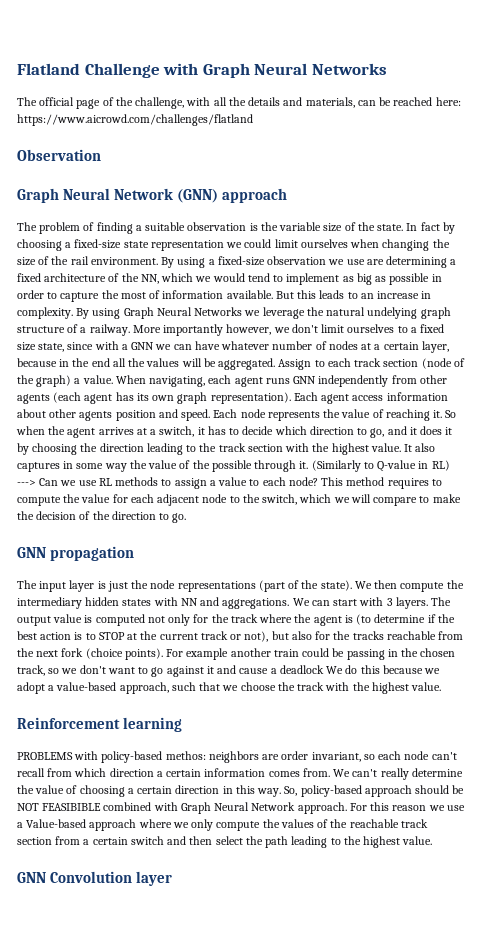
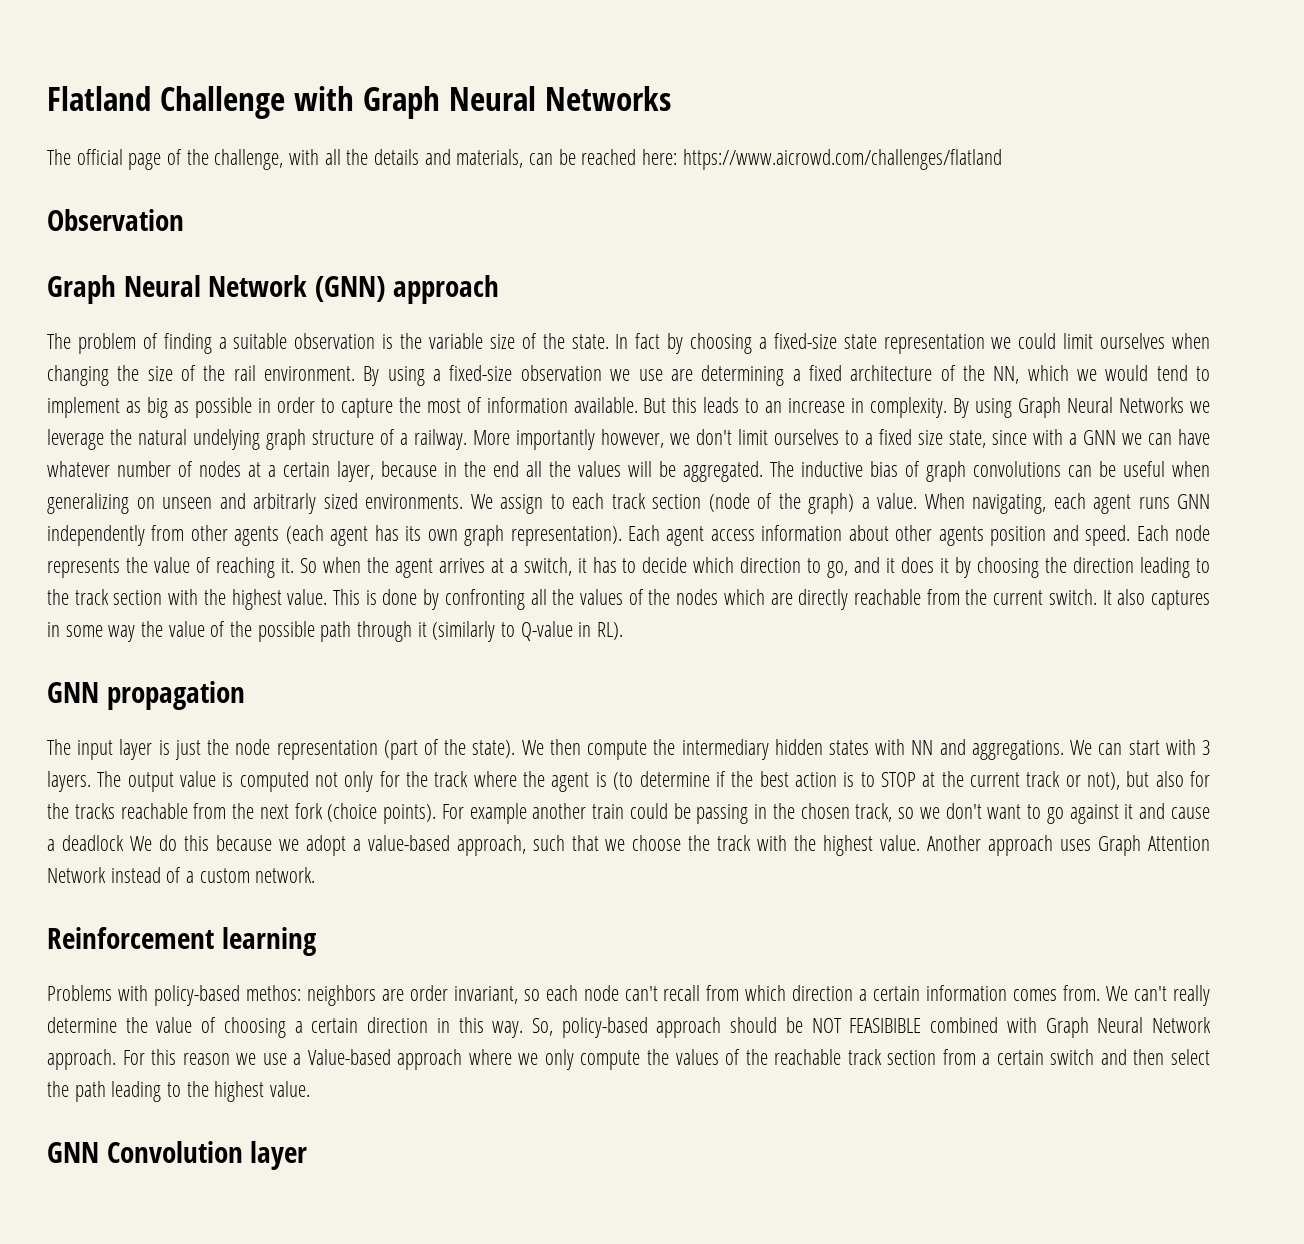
[278,359,312,370] Assign -> [770,461,1210,482] [47,493,543,514] The inductive bias of graph convolutions can be useful when generalizing on unseen and arbitrarly sized environments. We assign
(401, 447) none -> [333,589,1097,610] This is done by confronting all the values of the nodes which are directly reachable from the current switch.
[254,460,450,472] [17,477,442,489] [17,494,461,506] [17,511,187,523] through it. (Similarly to Q-value in RL) ---> Can we use RL methods to assign a value to each node? This method requires to compute the value for each adjacent node to the switch, which we will compare to make the decision of the direction to go. -> [320,621,624,642] path through it (similarly to Q-value in RL).
[177,581,256,592] representations -> [276,740,378,760] representation
(442, 686) none -> [927,835,1211,856] [47,867,316,883] Another approach uses Graph Attention Network instead of a custom network.
[17,752,73,760] PROBLEMS -> [47,985,112,1001] Problems

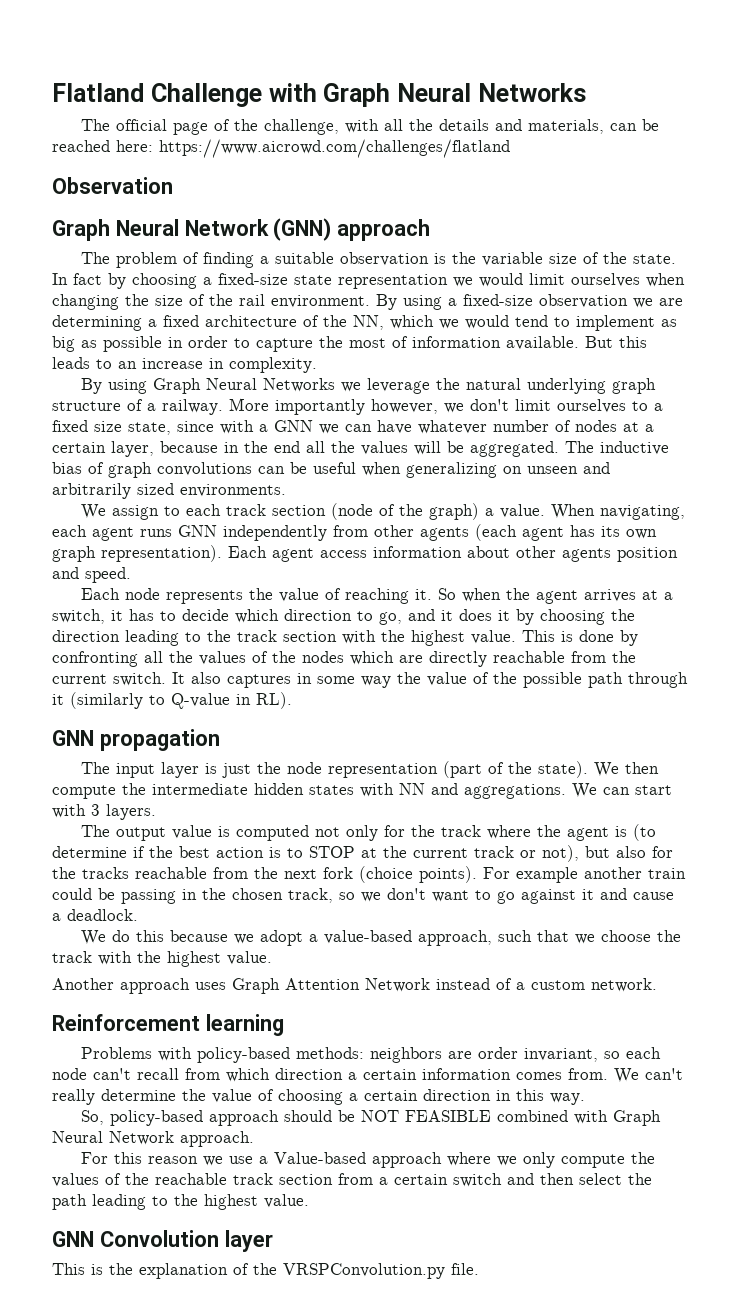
[1018,333,1057,349] could -> [479,273,523,287] would
[638,369,663,381] use -> (653, 303) none
(948, 407) none -> (317, 365) //
[193,429,261,450] undelying -> [526,378,606,394] underlying
[253,493,316,514] arbitrarly -> [52,483,131,499] arbitrarily
(463, 501) none -> (286, 490) //
(1131, 535) none -> (131, 575) //
[681,739,769,760] intermediary -> [152,783,248,795] intermediate
(91, 781) none -> (156, 812) //
[61,835,124,851] deadlock -> [67,909,138,921] deadlock. //
(921, 843) none -> (272, 958) //
[245,985,301,1001] methos: -> [295,1047,364,1059] methods:
(524, 1029) none -> (585, 1099) //
[849,1018,922,1033] FEASIBIBLE -> [404,1110,491,1122] FEASIBLE
(116, 1059) none -> (254, 1139) //
(308, 1155) none -> [52,1263,479,1279] // This is the explanation of the VRSPConvolution.py file.

